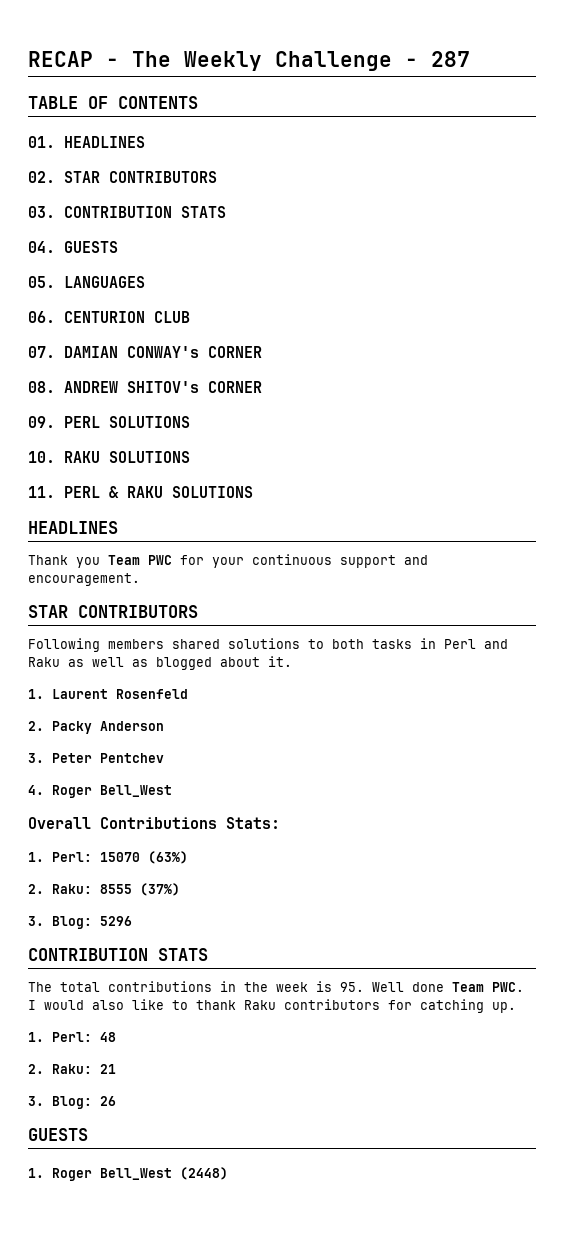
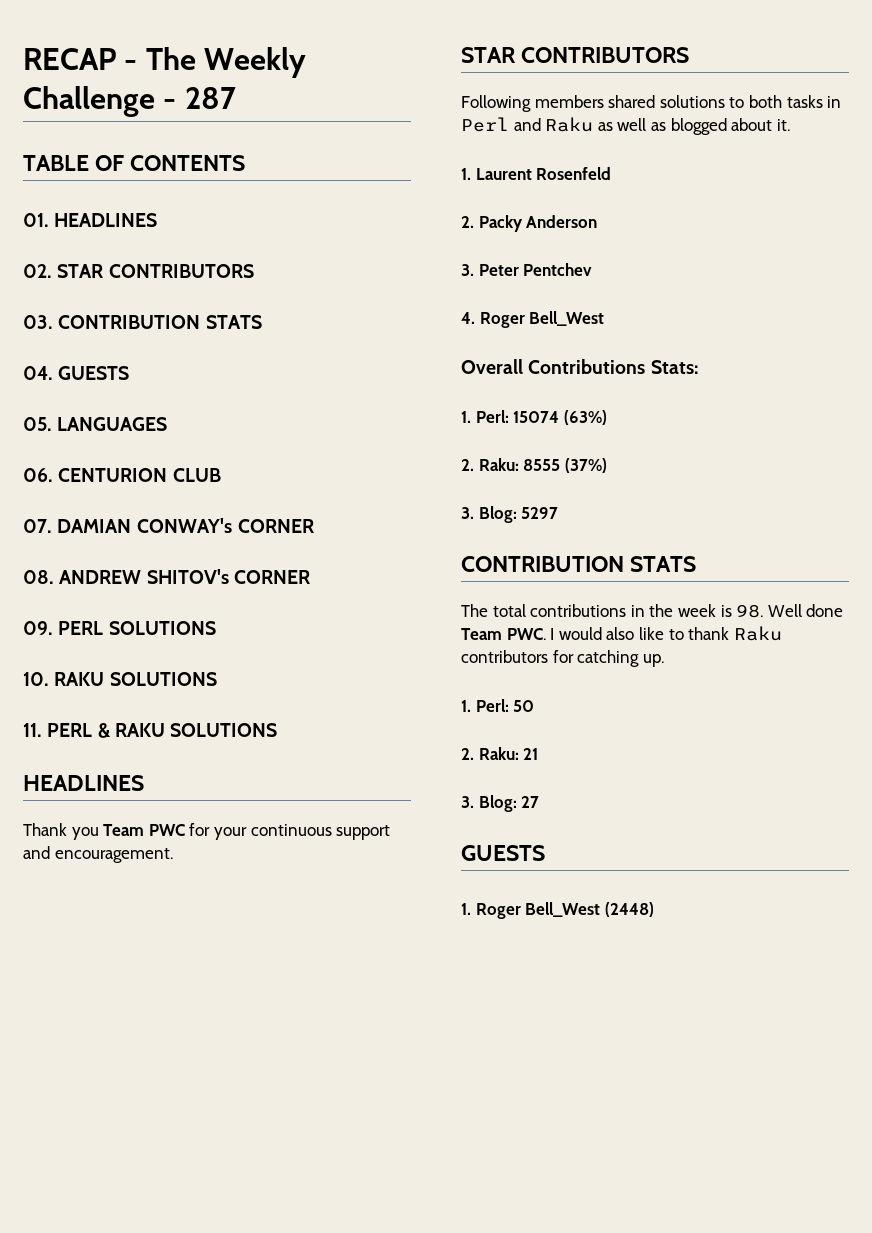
[100,852,140,862] 15070 -> [513,411,560,423] 15074
[100,916,132,926] 5296 -> [521,507,559,519] 5297
[340,982,364,992] 95. -> [736,604,764,618] 98.
[100,1032,116,1042] 48 -> [513,700,535,712] 50
[100,1096,116,1106] 26 -> [521,796,540,808] 27

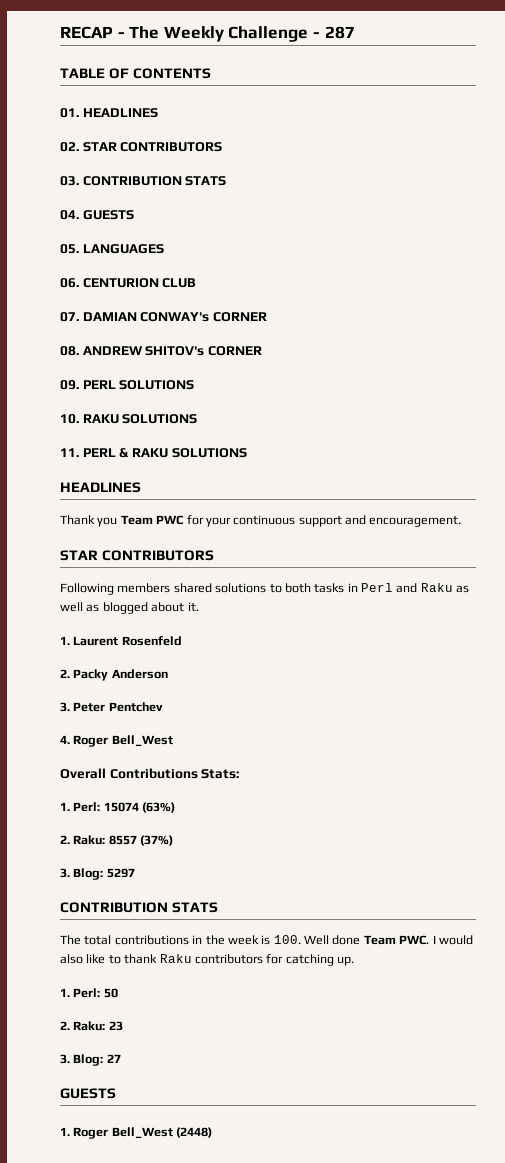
[523,459,561,471] 8555 -> [108,835,137,845] 8557
[736,604,764,618] 98. -> [273,935,301,944] 100.
[523,748,539,760] 21 -> [108,1021,123,1031] 23

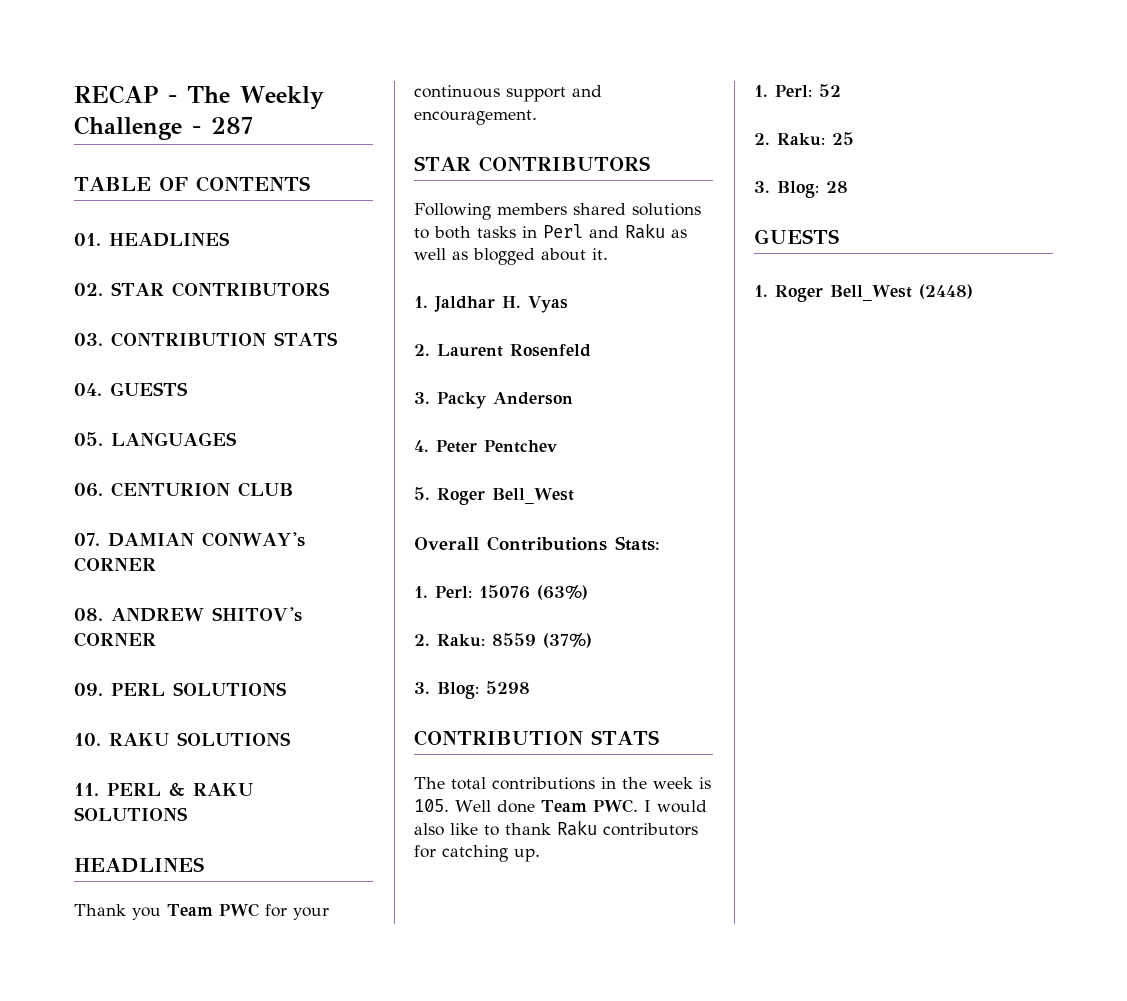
(70, 640) none -> [434,296,568,313] [414,344,430,356] Jaldhar H. Vyas // 2.
[60,669,70,678] 2. -> [414,392,430,404] 3.
[60,702,70,712] 3. -> [414,440,429,452] 4.
[60,735,70,744] 4. -> [414,487,430,500] 5.
[103,802,139,812] 15074 -> [479,585,530,599] 15076
[108,835,137,845] 8557 -> [492,633,536,646] 8559
[106,868,135,878] 5297 -> [486,681,530,694] 5298
[273,935,301,944] 100. -> [414,799,449,812] 105.
[103,988,118,998] [60,1021,123,1031] [60,1054,121,1066] 50 // 2. Raku: 23 // 3. Blog: 27 -> [819,84,841,97] [754,132,854,146] [754,181,848,198] 52 // 2. Raku: 25 // 3. Blog: 28

